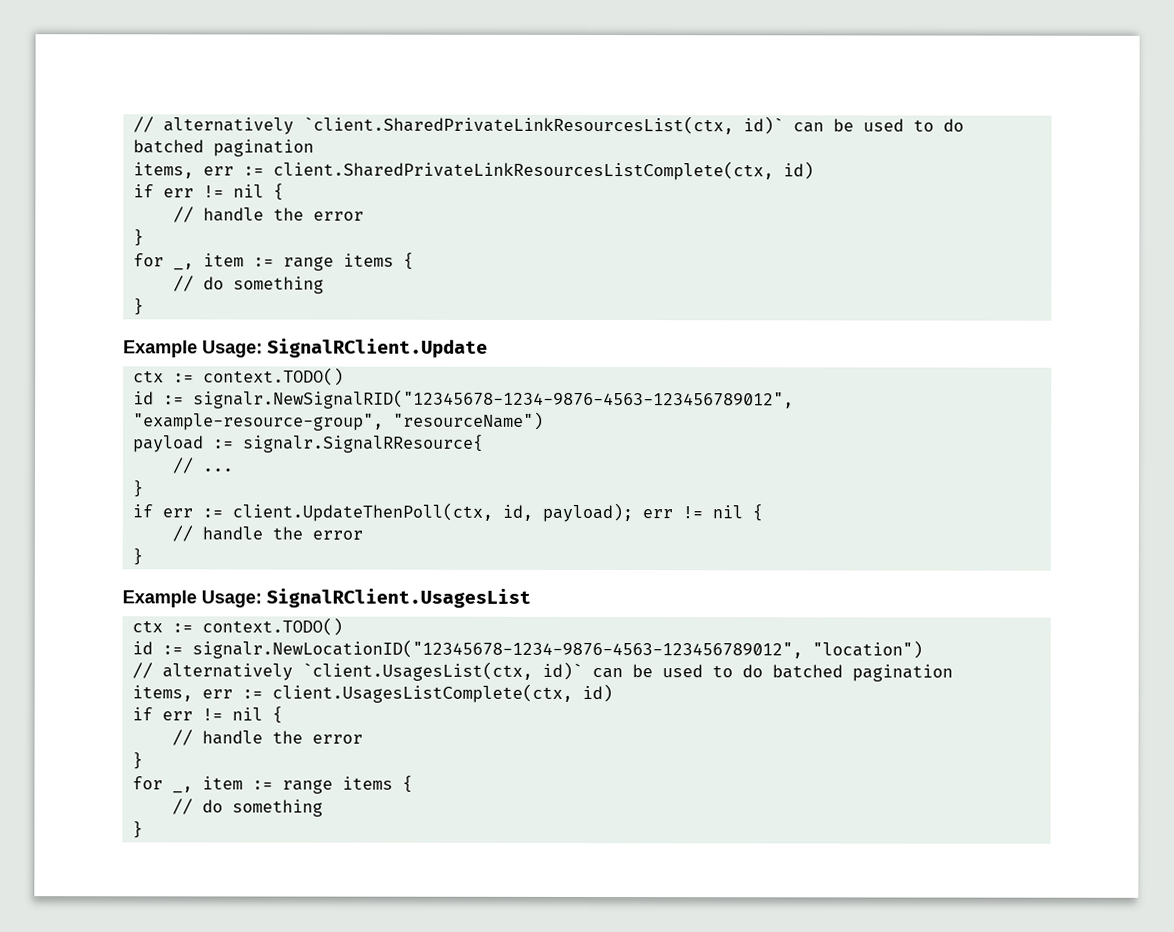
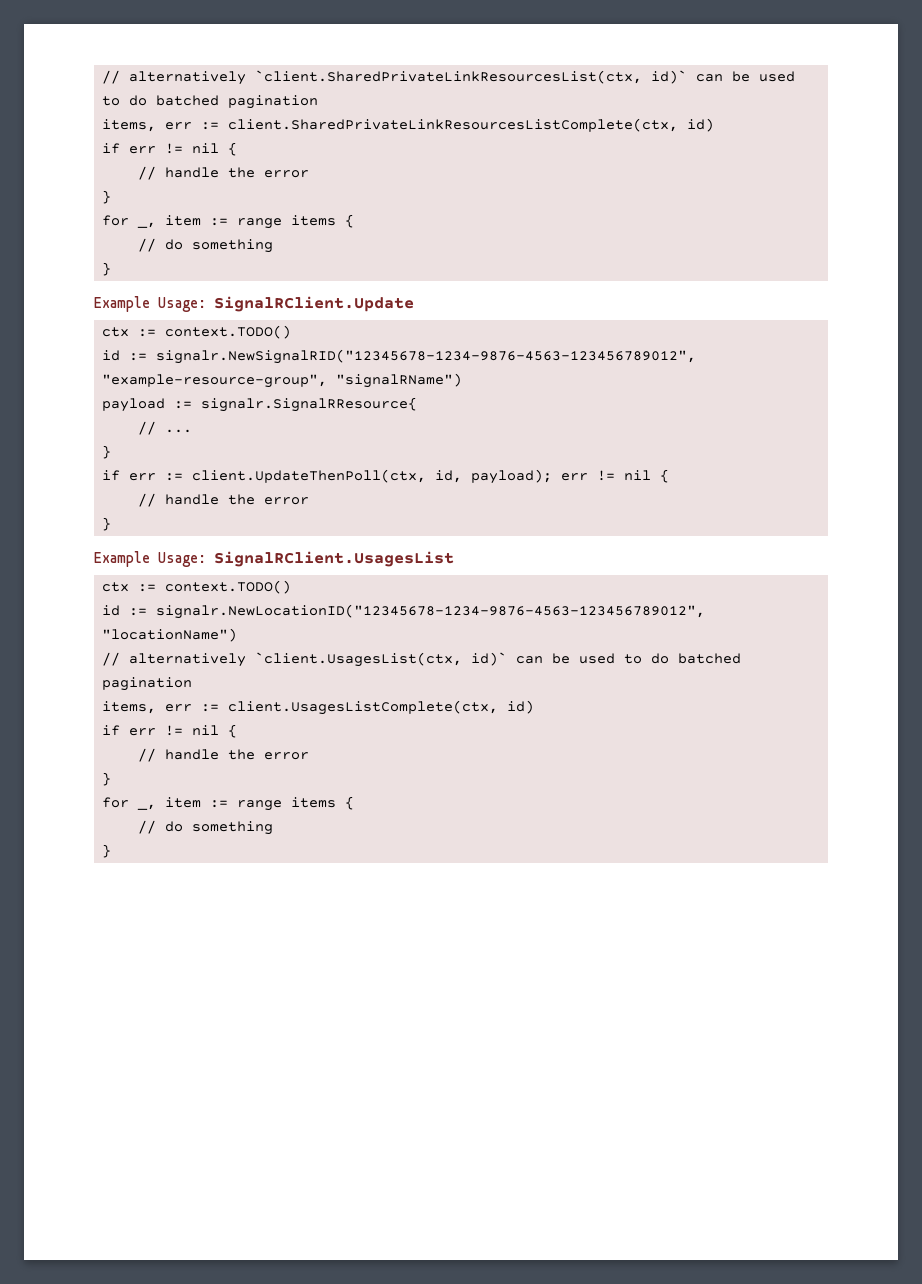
[393,411,545,430] "resourceName") -> [335,373,462,388] "signalRName")
[812,640,924,659] "location") -> [101,628,237,642] "locationName")

